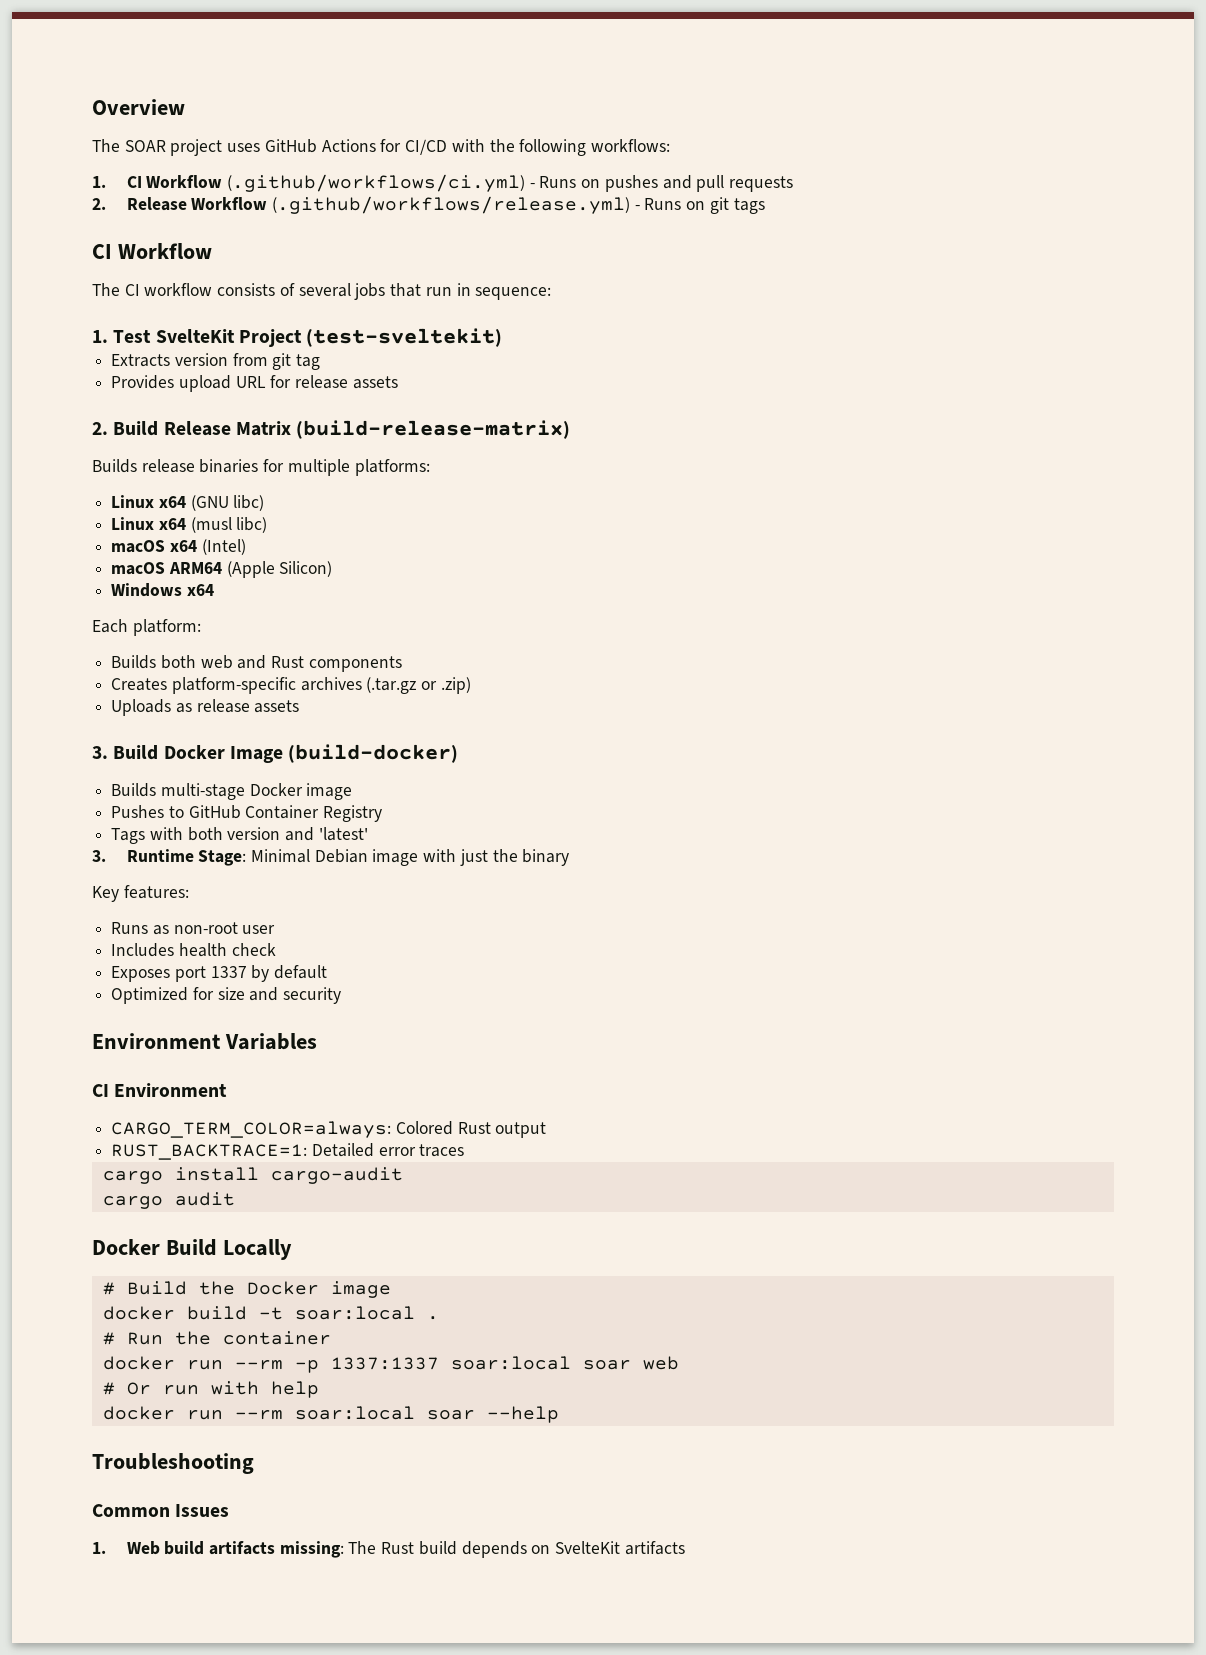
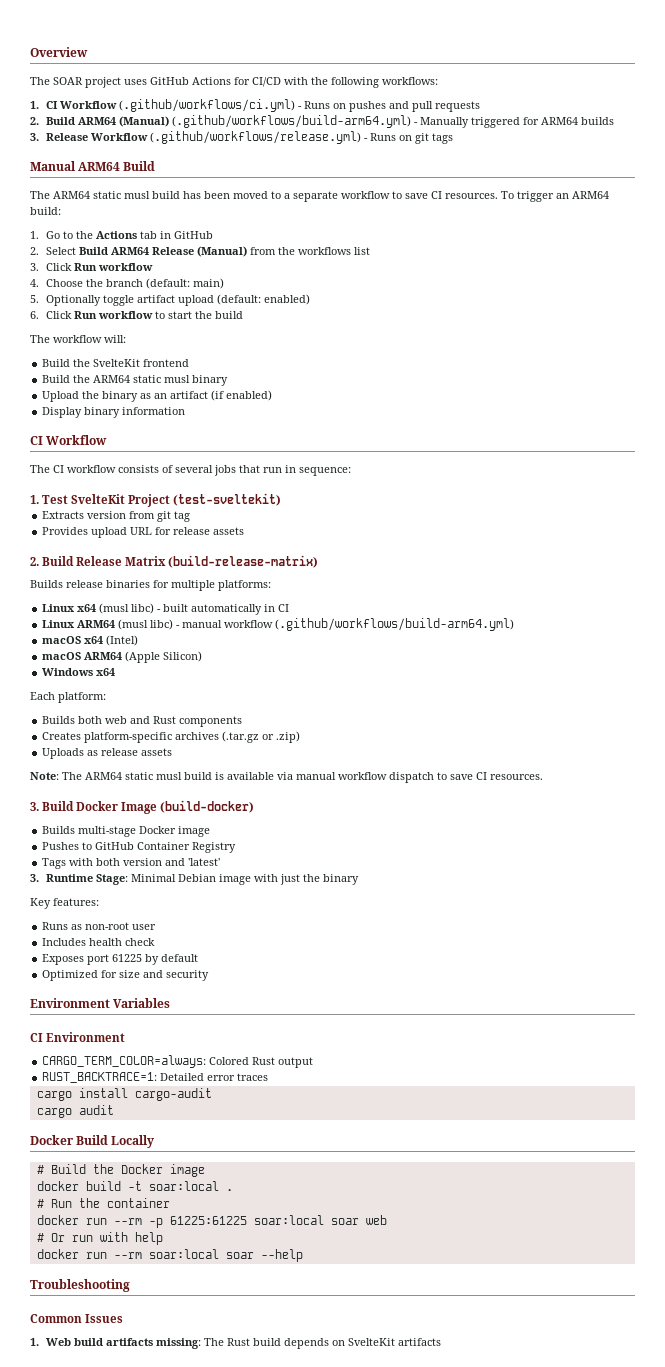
(106, 204) none -> [45,115,614,128] [30,133,39,141] Build ARM64 (Manual) (.github/workflows/build-arm64.yml) - Manually triggered for ARM64 builds // 3.
(765, 206) none -> [30,161,156,171] [30,191,609,202] [30,207,61,215] [30,231,213,239] [30,246,370,257] [30,263,153,271] [30,278,224,289] [30,294,310,306] [30,311,243,319] [30,335,126,343] [42,359,190,367] [42,375,229,386] [42,390,273,402] [42,407,186,418] // Manual ARM64 Build // The ARM64 static musl build has been moved to a separate workflow to save CI resources. To trigger an ARM64 build: // 1. Go to the Actions tab in GitHub // 2. Select Build ARM64 Release (Manual) from the workflows list // 3. Click Run workflow // 4. Choose the branch (default: main) // 5. Optionally toggle artifact upload (default: enabled) // 6. Click Run workflow to start the build // The workflow will: // Build the SvelteKit frontend // Build the ARM64 static musl binary // Upload the binary as an artifact (if enabled) // Display binary information
[190,495,265,511] [111,517,268,533] (GNU libc) // Linux x64 (musl libc) -> [99,603,290,615] [42,618,515,631] (musl libc) - built automatically in CI // Linux ARM64 (musl libc) - manual workflow (.github/workflows/build-arm64.yml)
(300, 706) none -> [30,772,543,783] // Note: The ARM64 static musl build is available via manual workflow dispatch to save CI resources.
[210,966,247,978] 1337 -> [112,954,143,962] 61225
[330,1357,439,1370] 1337:1337 -> [169,1216,247,1225] 61225:61225

